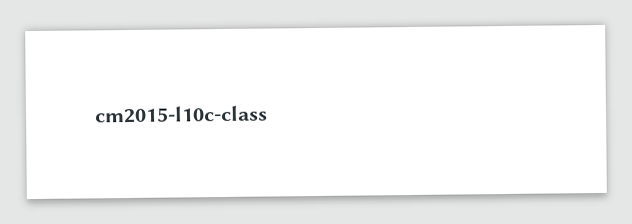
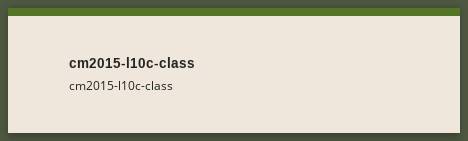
[94,105,268,124] cm2015-l10c-class -> [69,57,195,68] [69,81,173,90] cm2015-l10c-class // cm2015-l10c-class

